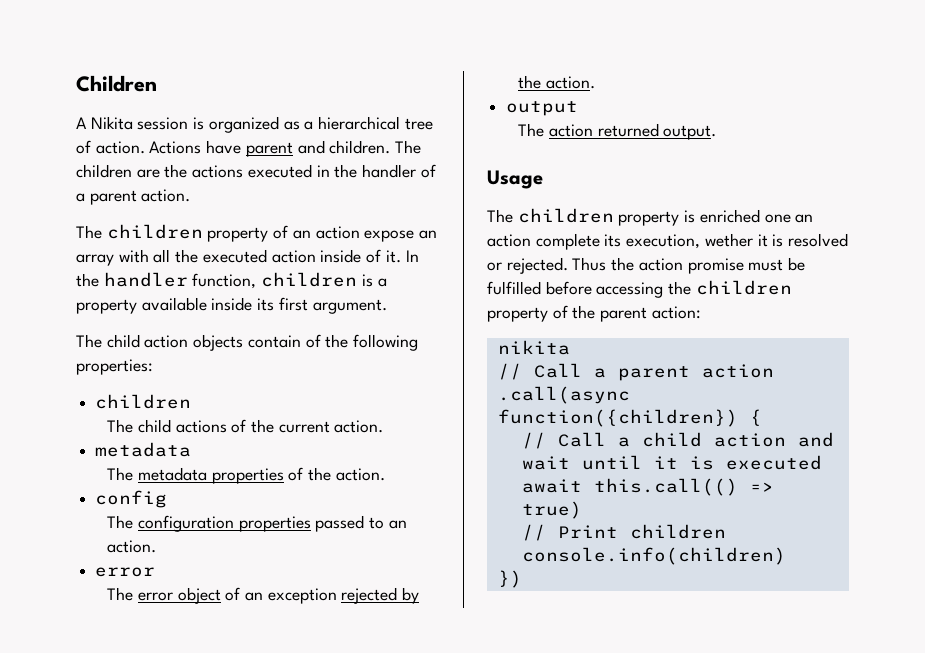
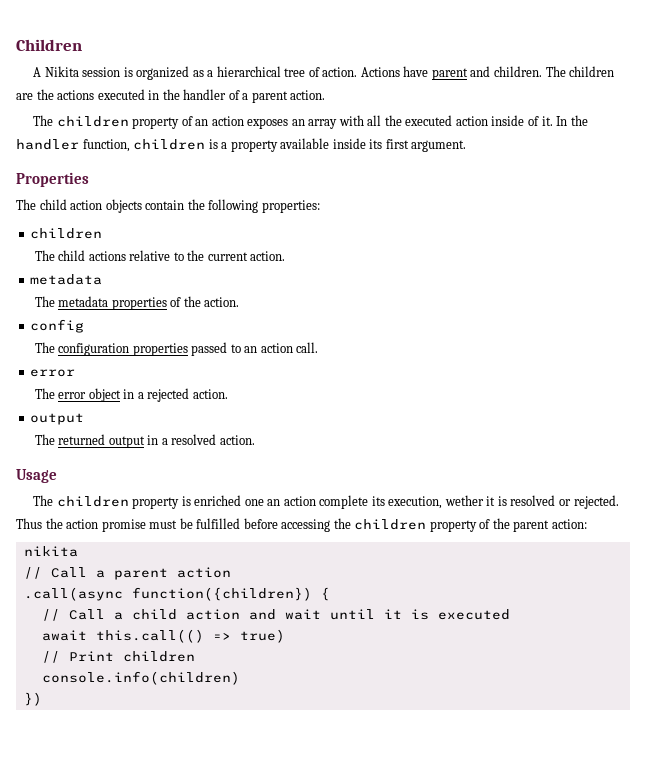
[364,230,415,242] expose -> [247,118,289,129] exposes
(387, 306) none -> [16,172,89,187] // Properties
[305,334,321,348] of -> (185, 205) none
[231,419,247,433] of -> [129,250,184,261] relative to
[107,540,157,553] action. -> [260,342,319,353] action call.
[225,587,420,604] [518,75,595,89] [506,101,579,116] [518,123,717,140] of an exception rejected by the action. // output // The action returned output. -> [123,388,228,402] [30,413,85,425] [34,434,255,448] in a rejected action. // output // The returned output in a resolved action.

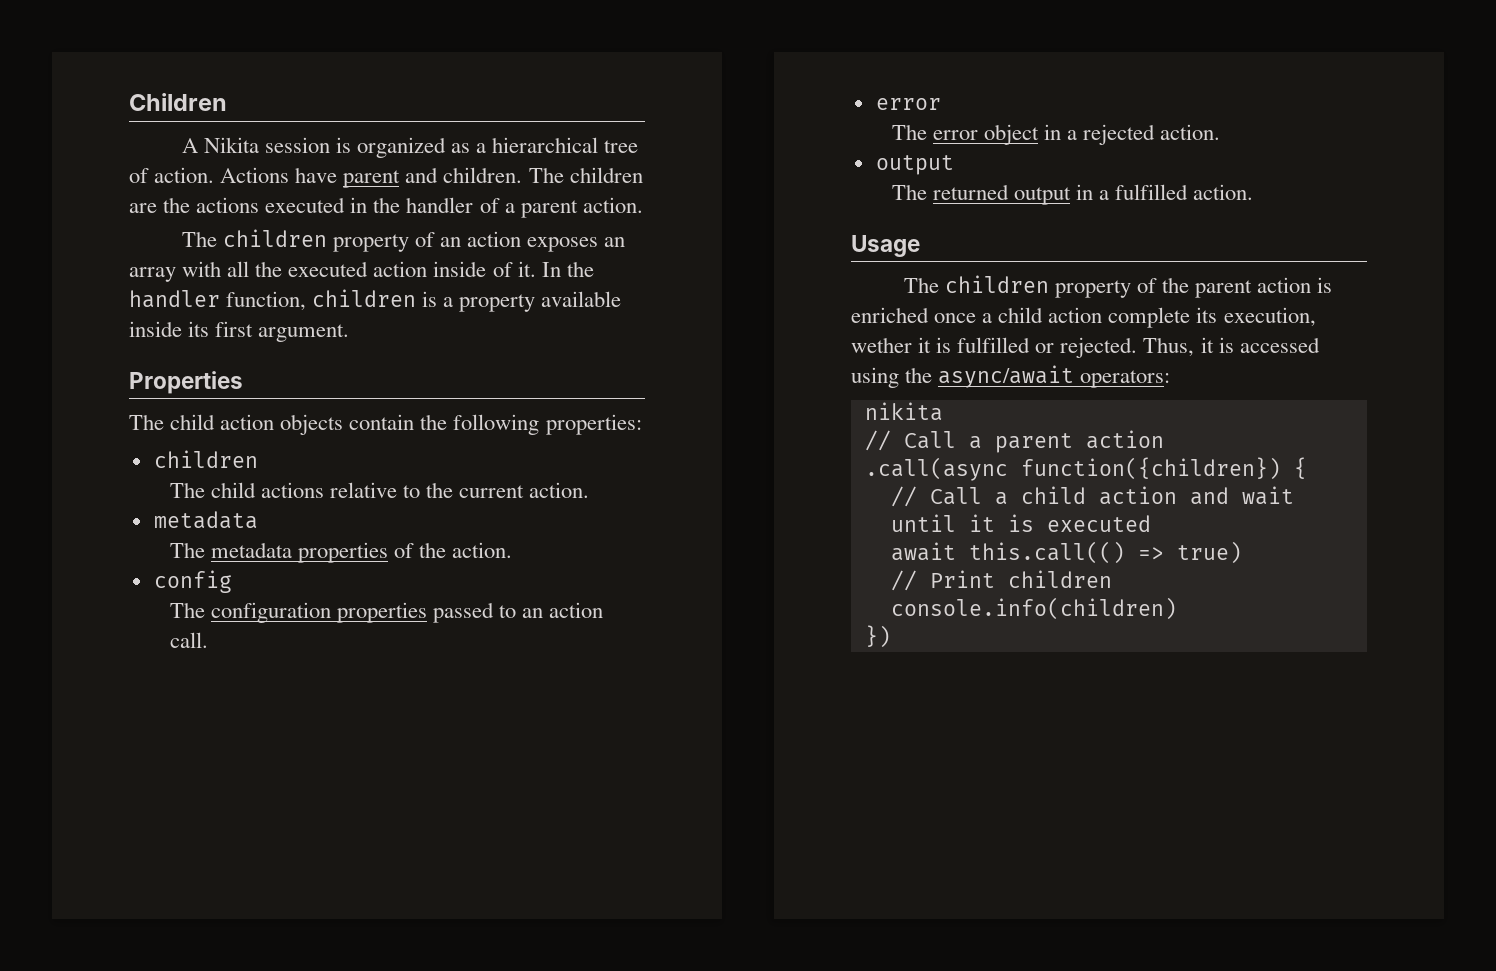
[171,434,217,445] resolved -> [1115,184,1189,200] fulfilled
[181,495,281,506] is enriched one an -> [1137,277,1333,298] [851,307,1044,323] of the parent action is enriched once a child
[510,495,556,506] resolved -> [957,337,1031,353] fulfilled
[16,518,587,532] Thus the action promise must be fulfilled before accessing the children property of the parent action: -> [1143,337,1320,357] [851,365,1171,388] Thus, it is accessed using the async/await operators:

